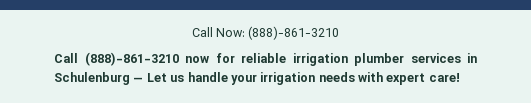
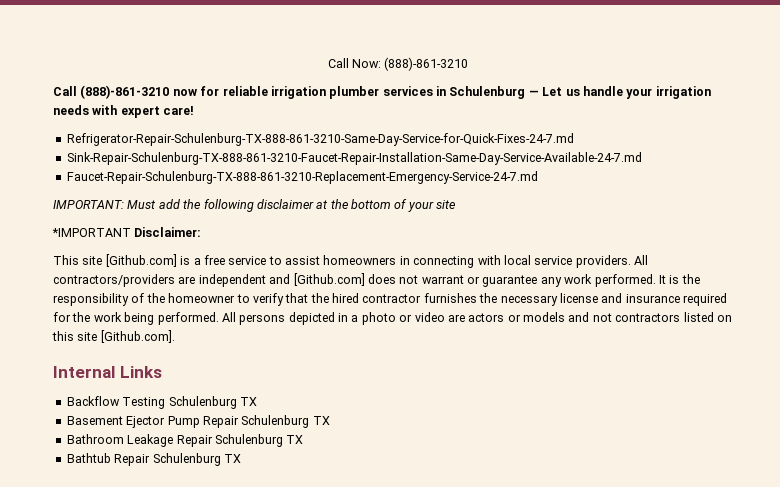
(460, 77) none -> [66,133,574,146] [66,152,642,165] [66,171,538,184] [53,199,457,212] [52,227,202,237] [53,254,648,268] [53,273,700,287] [53,293,727,306] [53,312,732,325] [52,330,175,343] [53,366,162,378] [66,396,257,409] [66,415,330,428] [66,434,304,447] [66,453,241,466] // Refrigerator-Repair-Schulenburg-TX-888-861-3210-Same-Day-Service-for-Quick-Fixes-24-7.md // Sink-Repair-Schulenburg-TX-888-861-3210-Faucet-Repair-Installation-Same-Day-Service-Available-24-7.md // Faucet-Repair-Schulenburg-TX-888-861-3210-Replacement-Emergency-Service-24-7.md // IMPORTANT: Must add the following disclaimer at the bottom of your site // *IMPORTANT Disclaimer: // This site [Github.com] is a free service to assist homeowners in connecting with local service providers. All contractors/providers are independent and [Github.com] does not warrant or guarantee any work performed. It is the responsibility of the homeowner to verify that the hired contractor furnishes the necessary license and insurance required for the work being performed. All persons depicted in a photo or video are actors or models and not contractors listed on this site [Github.com]. // Internal Links // Backflow Testing Schulenburg TX // Basement Ejector Pump Repair Schulenburg TX // Bathroom Leakage Repair Schulenburg TX // Bathtub Repair Schulenburg TX

